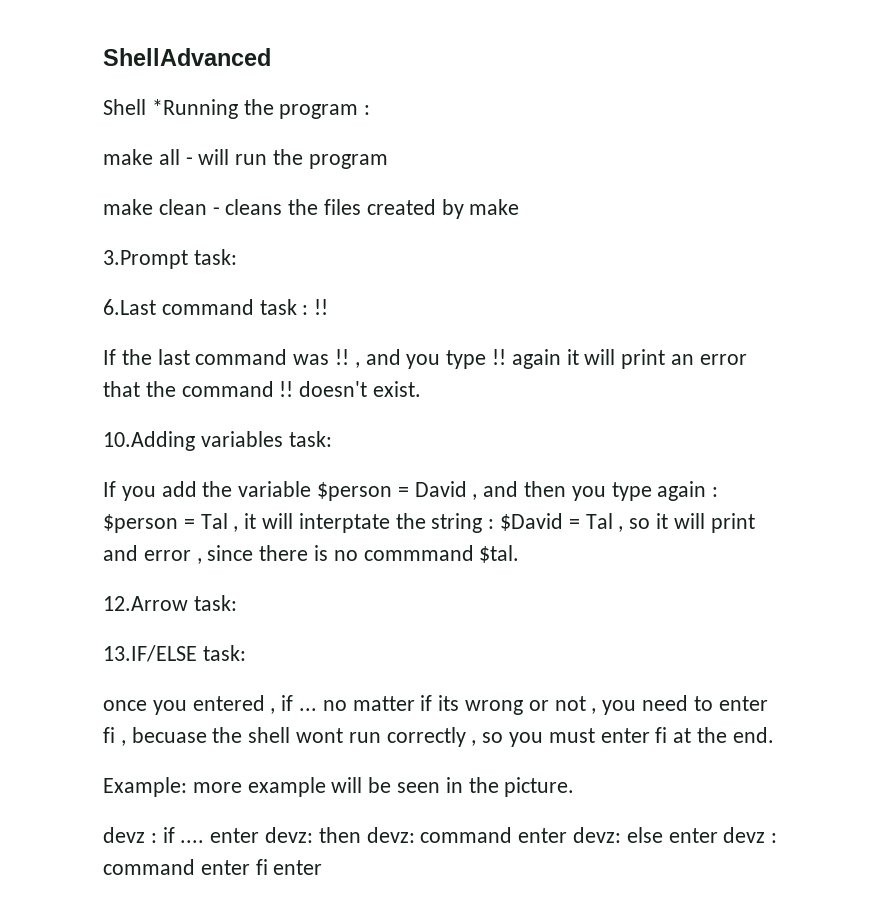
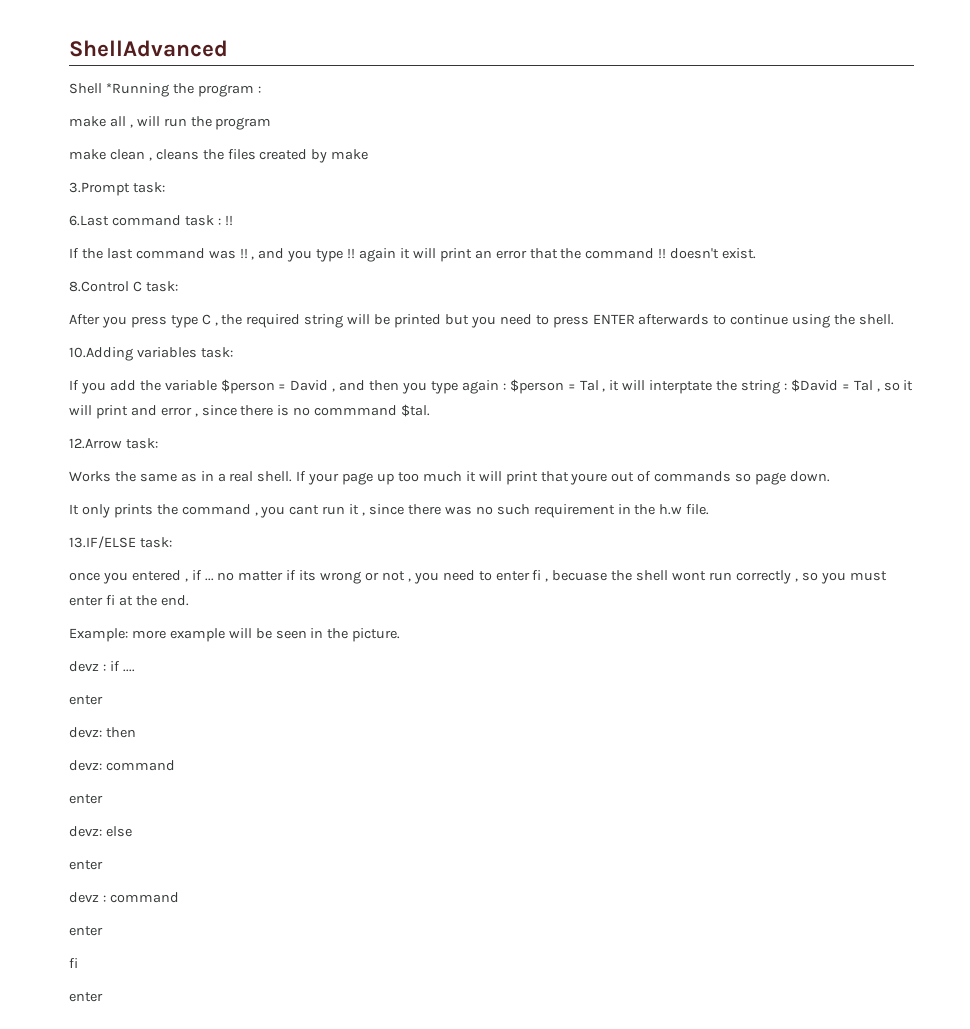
[185,157,193,165] - -> [129,124,133,128] ,
[212,207,220,215] - -> [148,157,152,161] ,
(422, 389) none -> [69,281,178,292] [69,314,895,328] // 8.Control C task: // After you press type C , the required string will be printed but you need to press ENTER afterwards to continue using the shell.
(237, 603) none -> [69,471,830,485] [69,504,710,518] // Works the same as in a real shell. If your page up too much it will print that youre out of commands so page down. // It only prints the command , you cant run it , since there was no such requirement in the h.w file.
[210,828,260,843] enter -> [69,695,103,705] // enter //
(361, 835) none -> (136, 732) //
[518,828,568,843] enter -> [69,794,103,804] // enter //
[668,828,718,843] enter -> [69,860,103,870] // enter //
[200,859,268,875] enter fi -> [69,926,103,936] [69,958,78,968] // enter // fi //

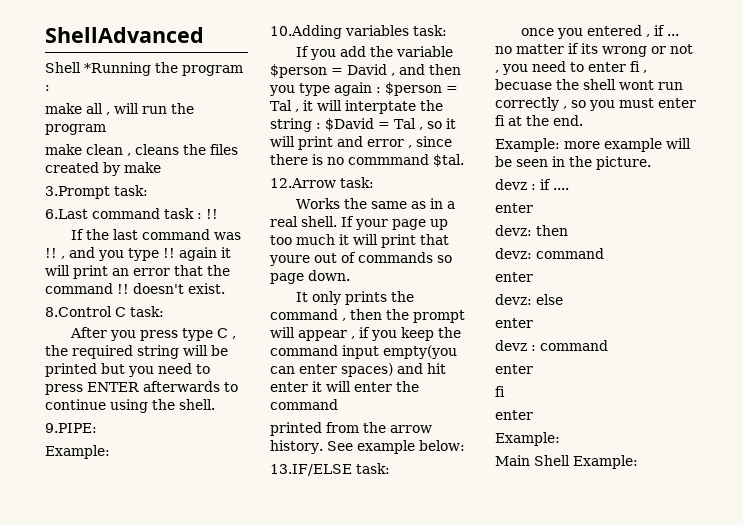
(895, 319) none -> [45,423,97,433] [45,445,110,459] // 9.PIPE: // Example:
[260,504,710,518] you cant run it , since there was no such requirement in the h.w file. -> [350,309,465,323] [270,327,461,341] [270,345,457,359] [270,363,446,377] [270,381,419,392] [270,399,338,410] [270,422,432,436] [270,440,465,454] then the prompt will appear , if you keep the command input empty(you can enter spaces) and hit enter it will enter the command // printed from the arrow history. See example below:
(103, 997) none -> [495,432,560,446] [495,455,638,469] // Example: // Main Shell Example:

